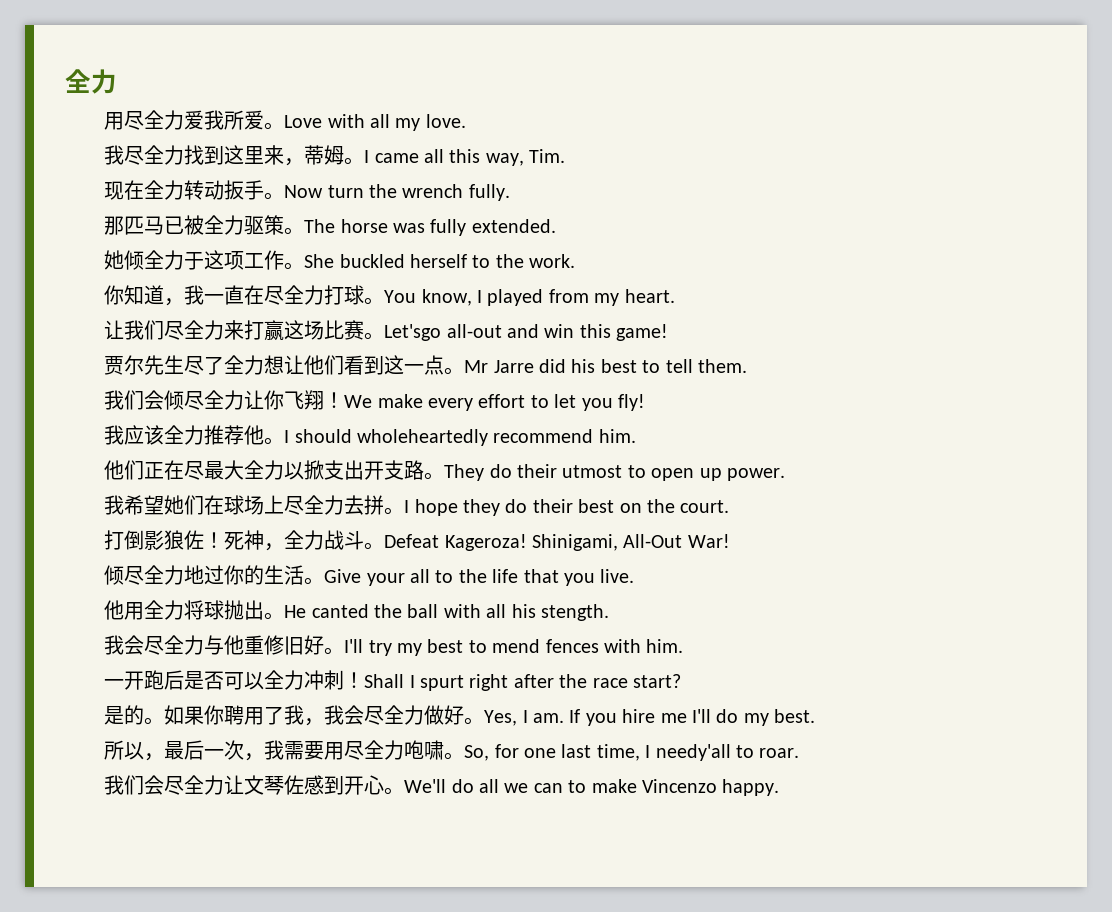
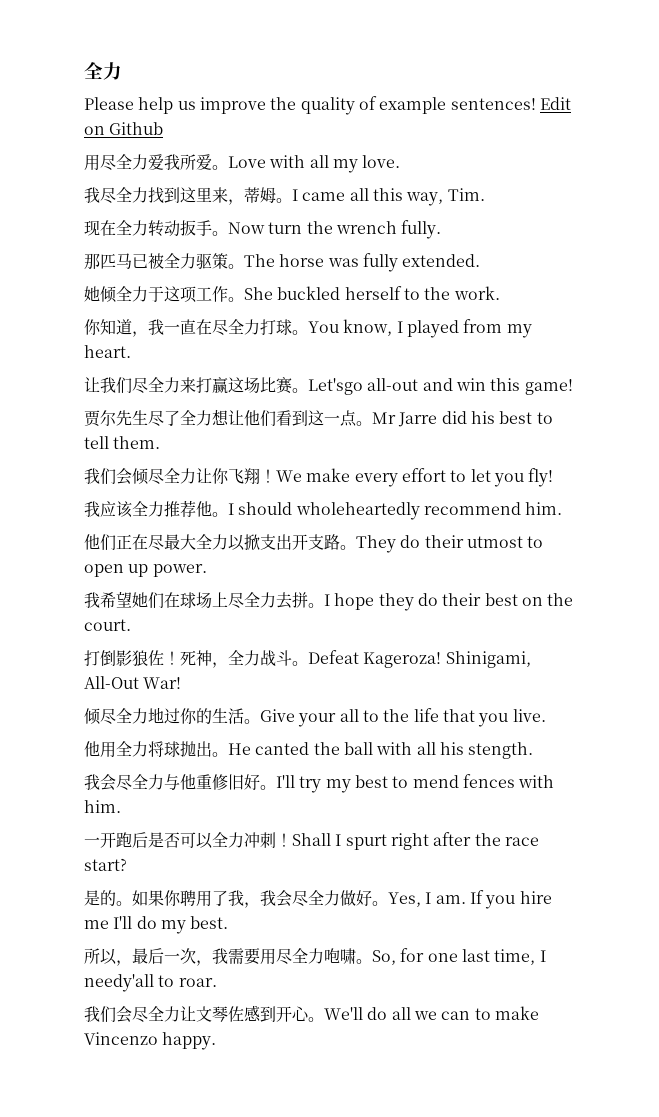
[65,69,117,94] 全力 -> [84,62,122,80] [84,96,571,115] [84,122,164,135] 全力 // Please help us improve the quality of example sentences! Edit on Github

